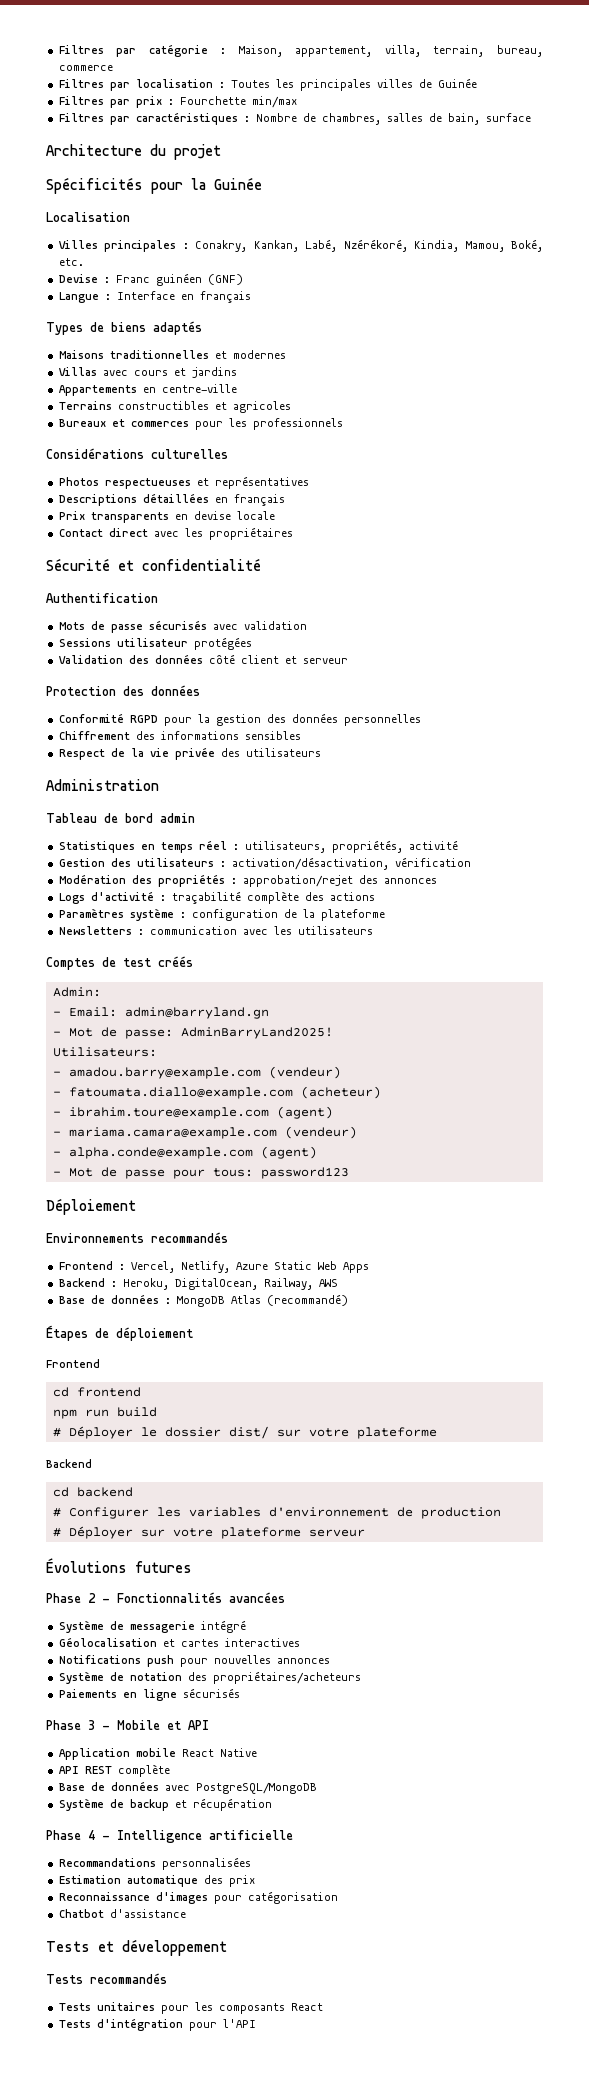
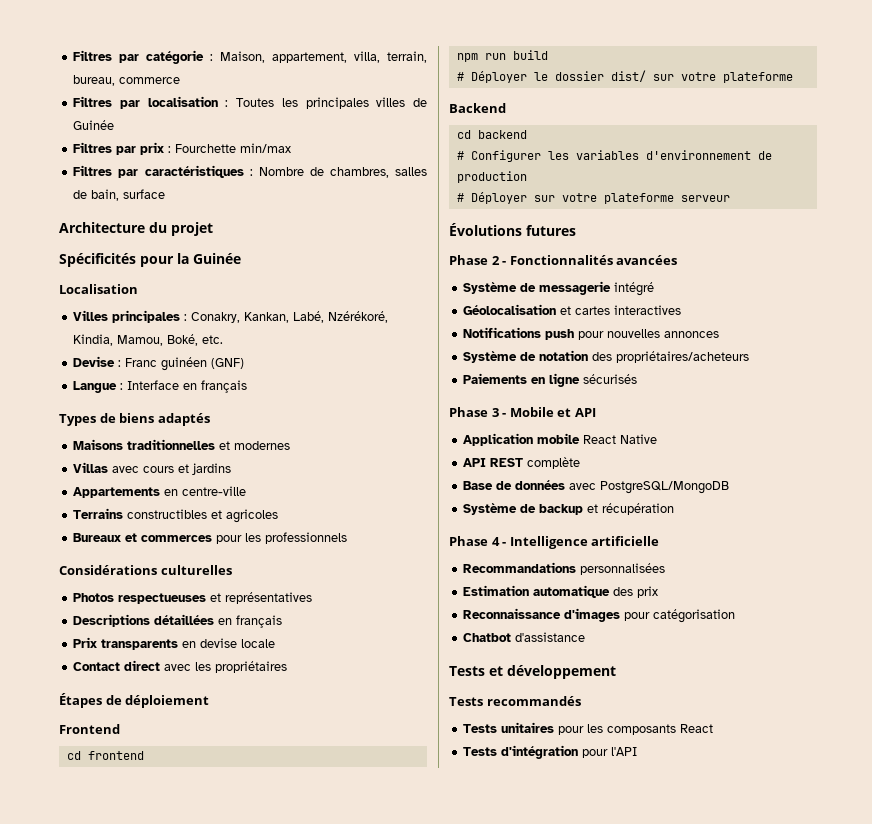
[46,558,261,571] [46,593,158,603] [58,620,307,633] [58,637,252,650] [58,654,348,664] [46,685,200,696] [58,713,421,726] [58,731,301,740] [58,747,321,760] [46,779,159,791] [46,813,195,823] [58,840,458,853] [58,857,471,870] [58,874,437,887] [58,891,375,904] [58,908,385,921] [58,926,373,935] [46,956,193,970] [52,987,101,997] [52,1007,269,1019] [52,1027,333,1039] [52,1047,157,1057] [52,1066,341,1079] [52,1086,381,1099] [52,1106,333,1119] [52,1126,357,1139] [52,1146,317,1159] [52,1167,349,1179] [46,1198,136,1215] [46,1232,228,1243] [58,1261,369,1273] [58,1278,338,1290] [58,1294,348,1307] // Sécurité et confidentialité // Authentification // Mots de passe sécurisés avec validation // Sessions utilisateur protégées // Validation des données côté client et serveur // Protection des données // Conformité RGPD pour la gestion des données personnelles // Chiffrement des informations sensibles // Respect de la vie privée des utilisateurs // Administration // Tableau de bord admin // Statistiques en temps réel : utilisateurs, propriétés, activité // Gestion des utilisateurs : activation/désactivation, vérification // Modération des propriétés : approbation/rejet des annonces // Logs d'activité : traçabilité complète des actions // Paramètres système : configuration de la plateforme // Newsletters : communication avec les utilisateurs // Comptes de test créés // Admin: // - Email: admin@barryland.gn // - Mot de passe: AdminBarryLand2025! // Utilisateurs: // - amadou.barry@example.com (vendeur) // - fatoumata.diallo@example.com (acheteur) // - ibrahim.toure@example.com (agent) // - mariama.camara@example.com (vendeur) // - alpha.conde@example.com (agent) // - Mot de passe pour tous: password123 // Déploiement // Environnements recommandés // Frontend : Vercel, Netlify, Azure Static Web Apps // Backend : Heroku, DigitalOcean, Railway, AWS // Base de données : MongoDB Atlas (recommandé) -> (288, 667) none

